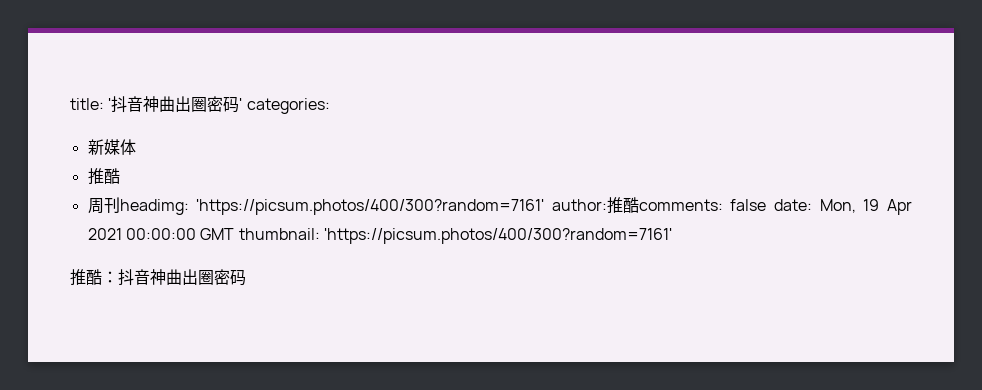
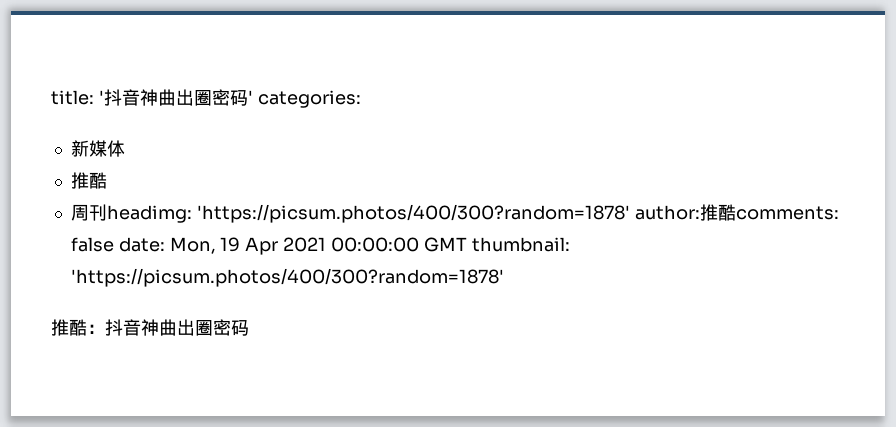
[196,199,545,215] 'https://picsum.photos/400/300?random=7161' -> [196,204,630,223] 'https://picsum.photos/400/300?random=1878'
[323,228,672,244] 'https://picsum.photos/400/300?random=7161' -> [70,268,504,287] 'https://picsum.photos/400/300?random=1878'

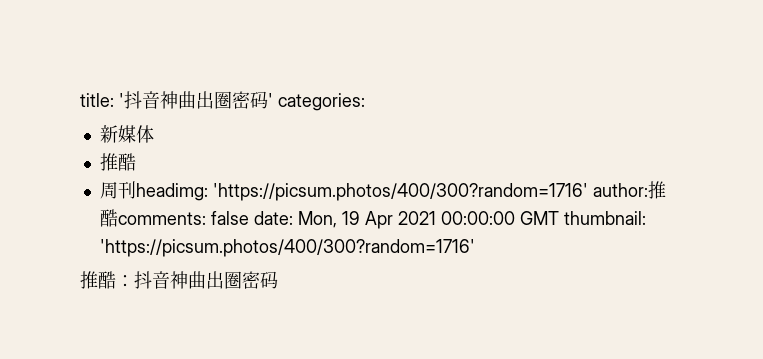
[196,204,630,223] 'https://picsum.photos/400/300?random=1878' -> [212,183,588,201] 'https://picsum.photos/400/300?random=1716'
[70,268,504,287] 'https://picsum.photos/400/300?random=1878' -> [99,239,475,257] 'https://picsum.photos/400/300?random=1716'

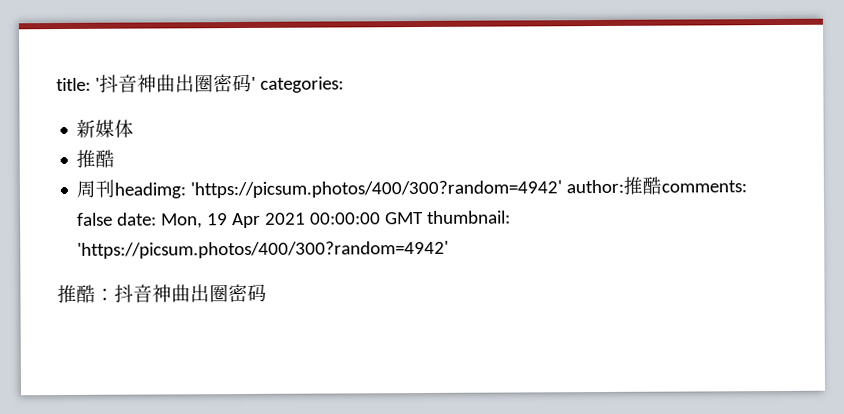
[212,183,588,201] 'https://picsum.photos/400/300?random=1716' -> [190,180,563,199] 'https://picsum.photos/400/300?random=4942'
[99,239,475,257] 'https://picsum.photos/400/300?random=1716' -> [77,240,450,259] 'https://picsum.photos/400/300?random=4942'

